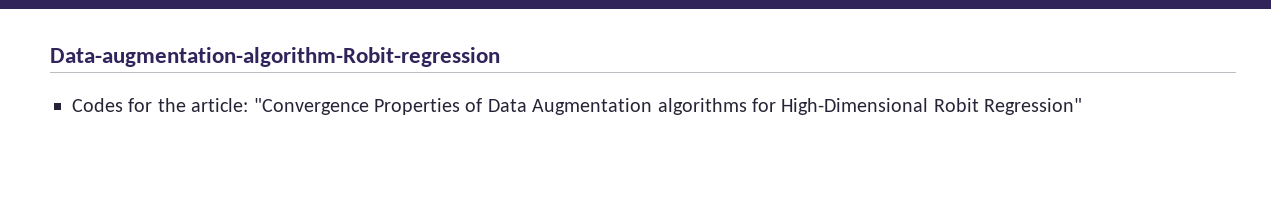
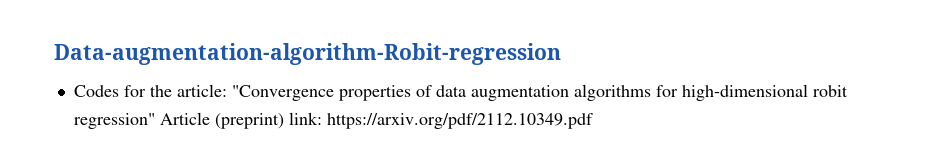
[374,98,1083,115] Properties of Data Augmentation algorithms for High-Dimensional Robit Regression" -> [338,84,848,101] [73,112,593,129] properties of data augmentation algorithms for high-dimensional robit regression" Article (preprint) link: https://arxiv.org/pdf/2112.10349.pdf

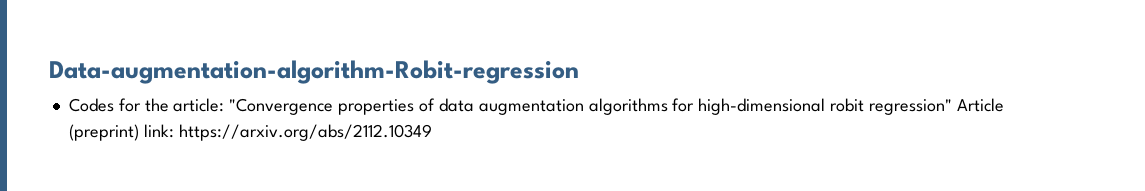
[326,113,593,129] https://arxiv.org/pdf/2112.10349.pdf -> [178,124,432,141] https://arxiv.org/abs/2112.10349

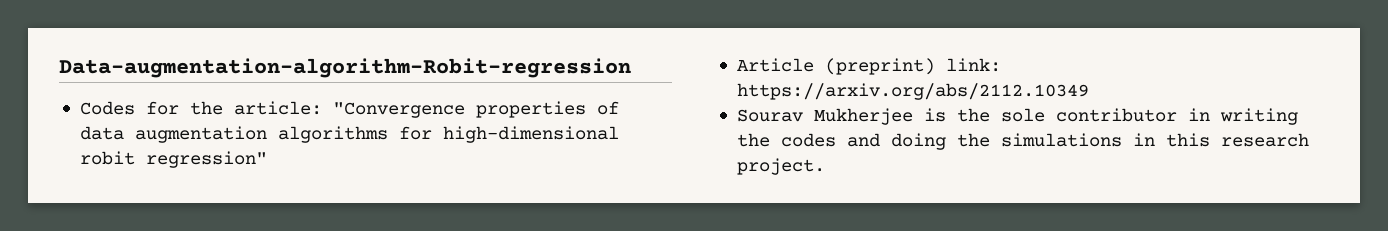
(952, 107) none -> (267, 159) //
(432, 132) none -> [736,108,1298,125] [736,133,1309,150] [736,158,825,175] // Sourav Mukherjee is the sole contributor in writing the codes and doing the simulations in this research project.

